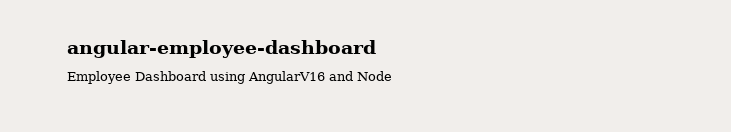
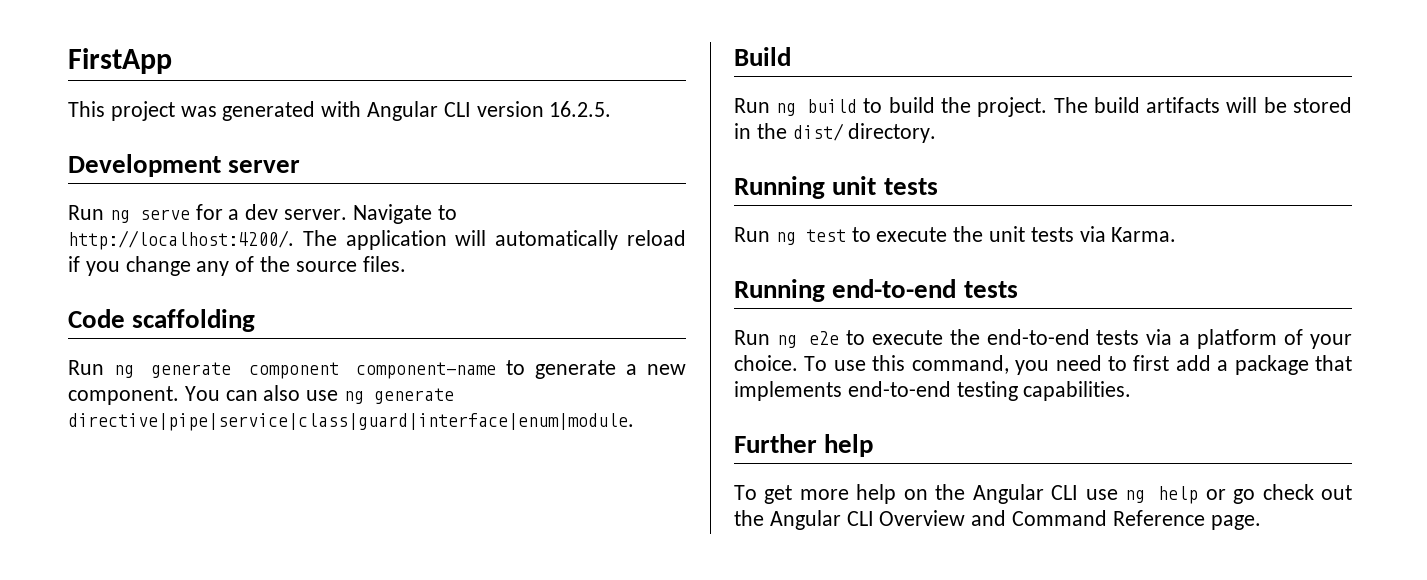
[67,40,376,58] [67,71,392,84] angular-employee-dashboard // Employee Dashboard using AngularV16 and Node -> [68,48,172,74] [68,101,612,121] [68,154,301,177] [68,204,457,224] [68,230,686,250] [68,256,406,276] [68,309,256,332] [68,360,686,379] [68,385,455,405] [68,413,634,431] [734,47,791,66] [734,97,1352,117] [734,123,937,143] [734,176,938,199] [734,226,1177,245] [734,279,1018,302] [734,329,1352,349] [734,355,1352,375] [734,381,1132,401] [734,434,874,457] [734,484,1352,504] [734,510,1261,530] FirstApp // This project was generated with Angular CLI version 16.2.5. // Development server // Run ng serve for a dev server. Navigate to http://localhost:4200/. The application will automatically reload if you change any of the source files. // Code scaffolding // Run ng generate component component-name to generate a new component. You can also use ng generate directive|pipe|service|class|guard|interface|enum|module. // Build // Run ng build to build the project. The build artifacts will be stored in the dist/ directory. // Running unit tests // Run ng test to execute the unit tests via Karma. // Running end-to-end tests // Run ng e2e to execute the end-to-end tests via a platform of your choice. To use this command, you need to first add a package that implements end-to-end testing capabilities. // Further help // To get more help on the Angular CLI use ng help or go check out the Angular CLI Overview and Command Reference page.

